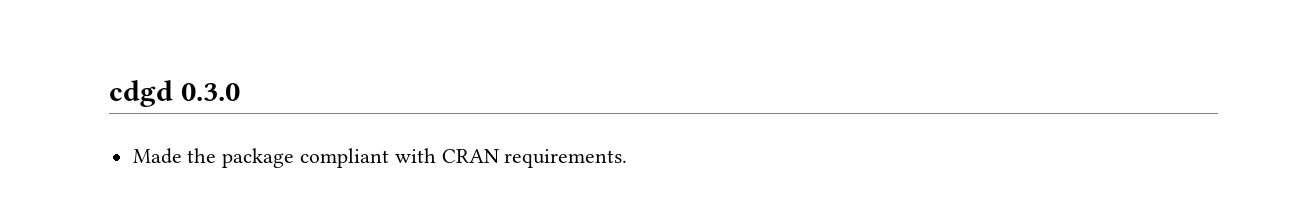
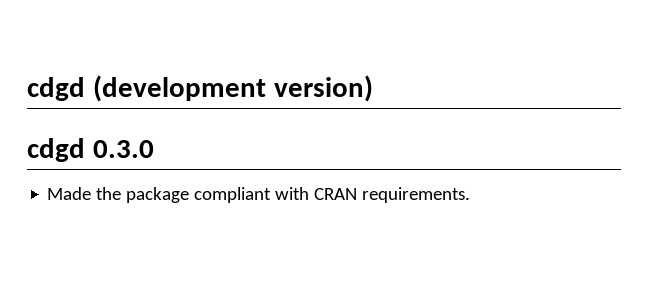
[109,80,173,107] cdgd -> [27,75,373,102] [27,138,85,162] cdgd (development version) // cdgd

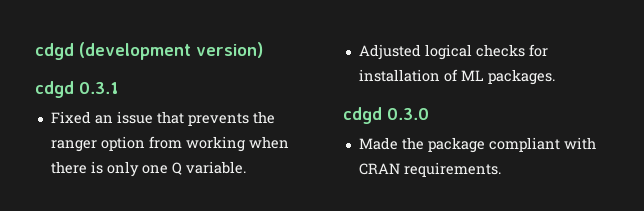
(373, 88) none -> [35,81,119,98] [50,111,275,126] [50,136,289,152] [50,161,246,177] [358,44,548,60] [358,69,555,85] // cdgd 0.3.1 // Fixed an issue that prevents the ranger option from working when there is only one Q variable. // Adjusted logical checks for installation of ML packages.

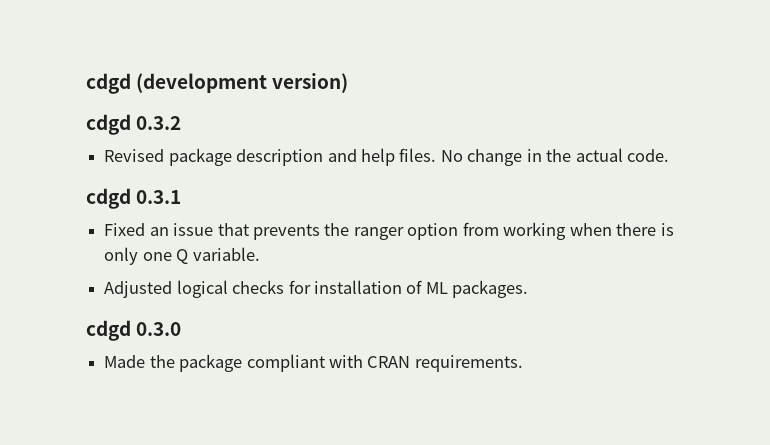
(263, 50) none -> [86,114,182,135] [104,148,670,166] // cdgd 0.3.2 // Revised package description and help files. No change in the actual code.

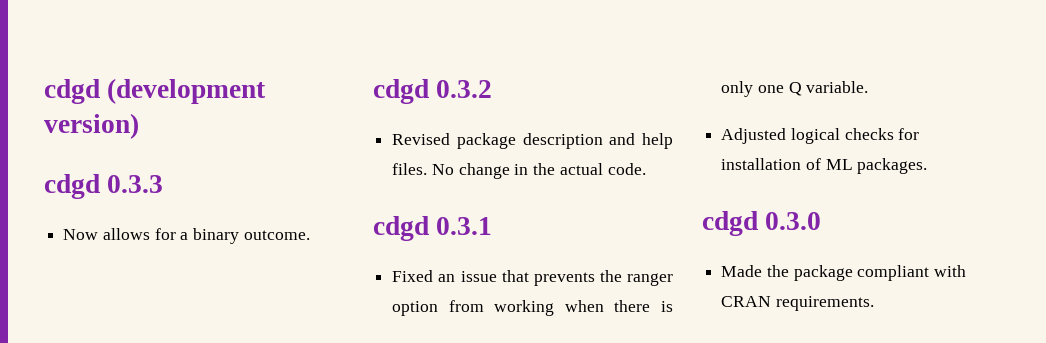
(349, 83) none -> [44,174,164,199] [63,228,310,244] // cdgd 0.3.3 // Now allows for a binary outcome.

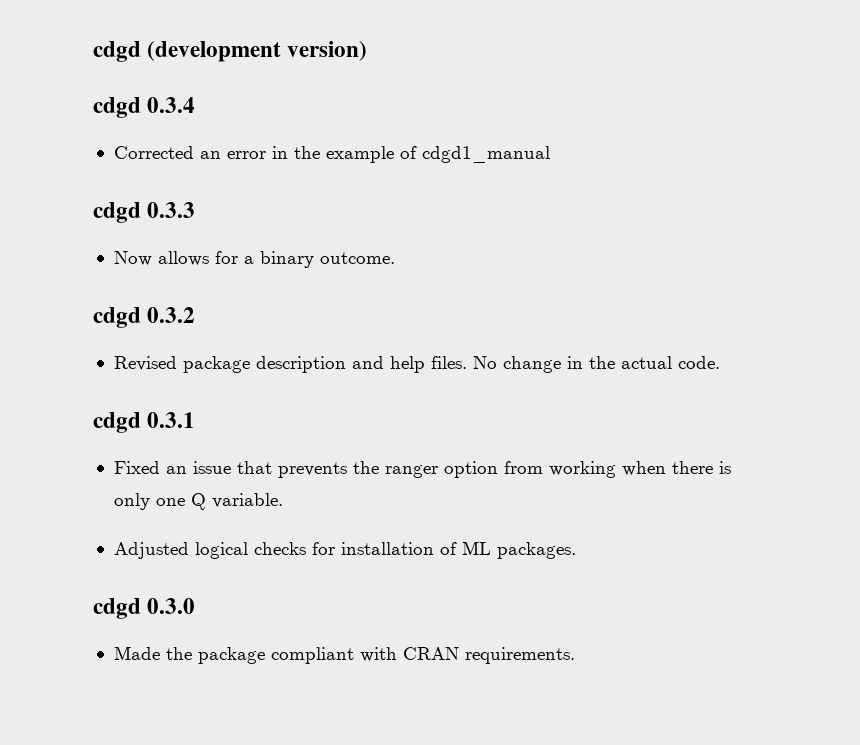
(139, 126) none -> [93,97,196,118] [113,146,550,163] // cdgd 0.3.4 // Corrected an error in the example of cdgd1_manual

